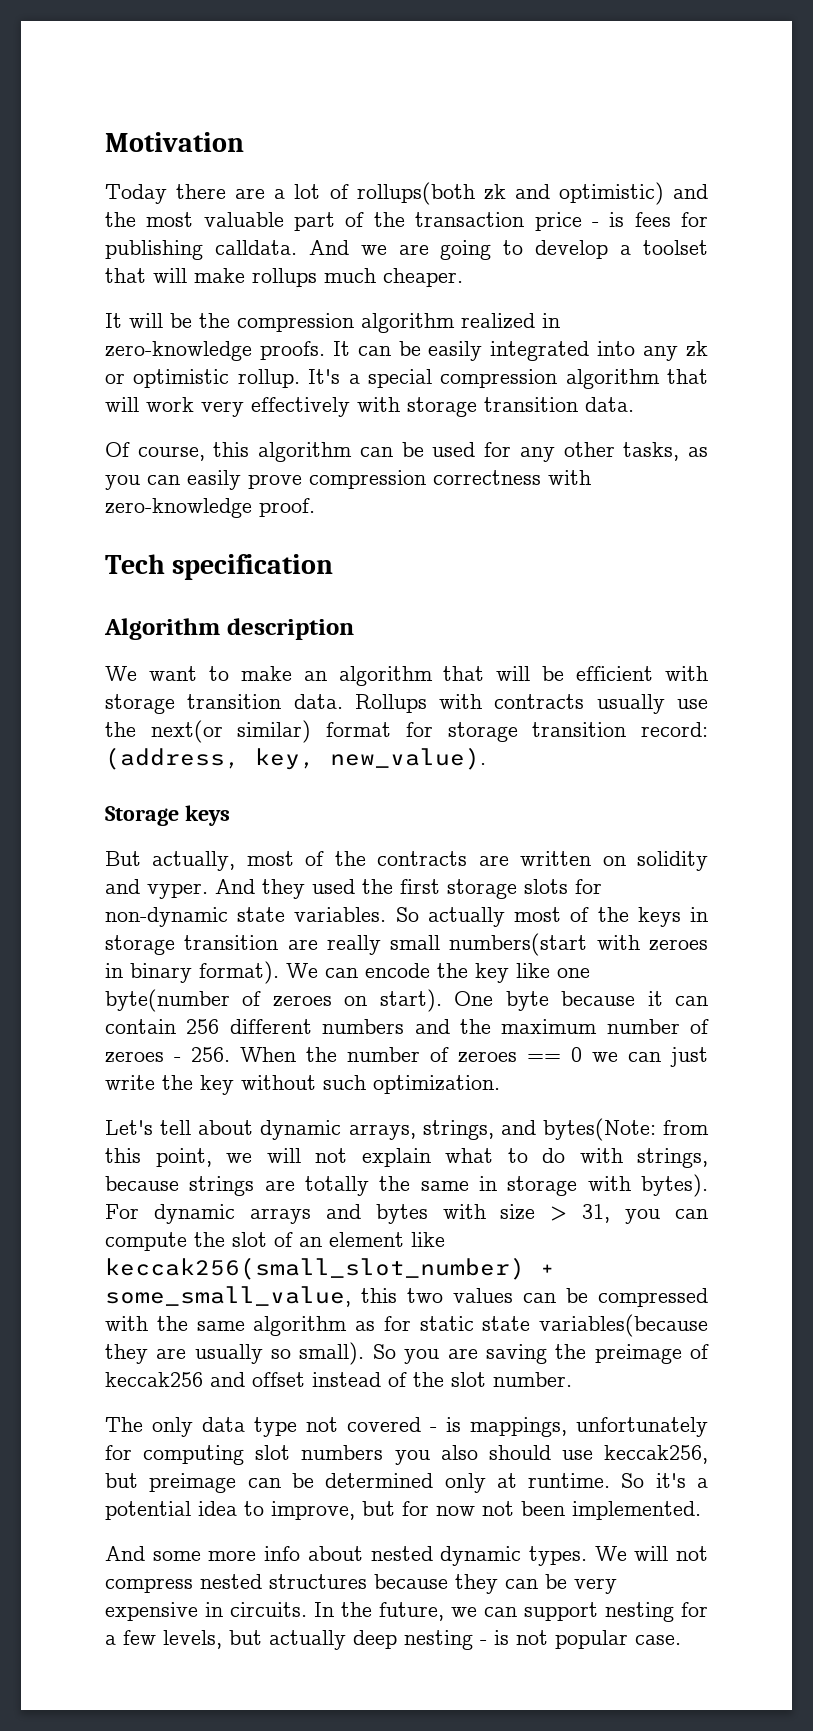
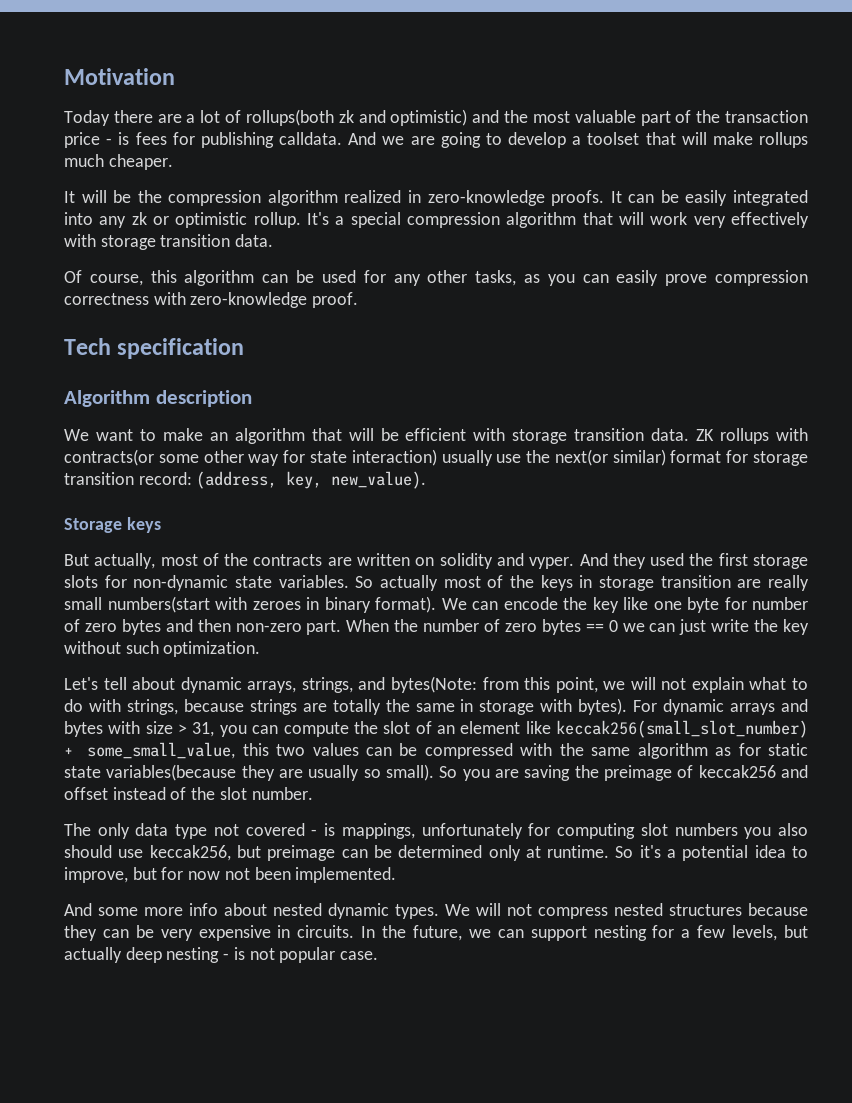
[354,694,585,713] Rollups with contracts -> [696,428,808,444] [64,449,437,466] ZK rollups with contracts(or some other way for state interaction)
[105,989,709,1012] [105,1019,709,1034] [105,1047,230,1063] byte(number of zeroes on start). One byte because it can contain 256 different numbers and the maximum number of zeroes - 256. -> [687,597,808,613] [64,619,342,635] byte for number of zero bytes and then non-zero part.
[458,1051,517,1063] zeroes -> [504,619,581,635] zero bytes

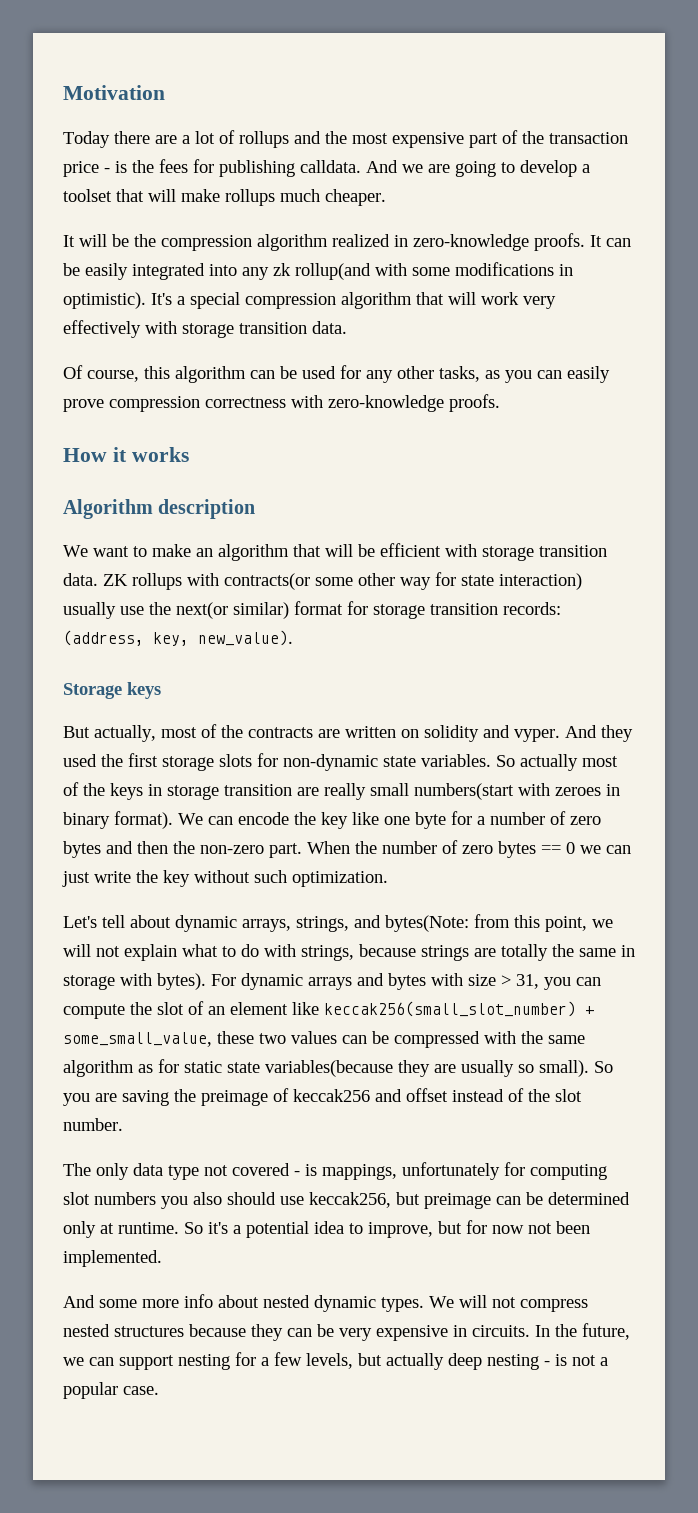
[245,109,468,126] rollups(both zk and optimistic) -> [239,131,289,148] rollups
[574,110,636,123] valuable -> [392,132,464,148] expensive
(130, 138) none -> [132,160,154,173] the
[153,212,301,228] or optimistic rollup. -> [295,262,573,280] [63,292,146,309] rollup(and with some modifications in optimistic).
[312,292,359,308] [64,338,245,359] proof. // Tech specification -> [449,394,500,412] [63,447,189,462] proofs. // How it works
[138,472,192,485] record: -> [503,602,561,615] records:
(747, 603) none -> [477,816,485,825] a
(231, 625) none -> [173,841,195,854] the
[242,743,269,756] this -> [217,1031,254,1044] these
(275, 954) none -> [600,1357,608,1366] a

